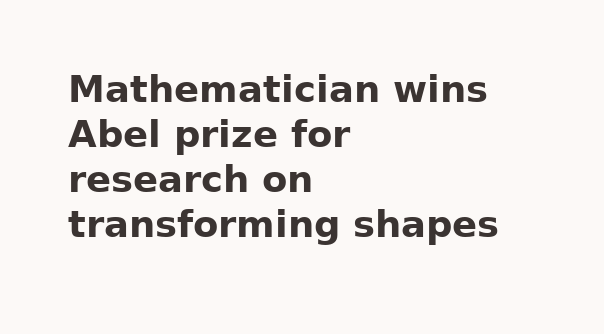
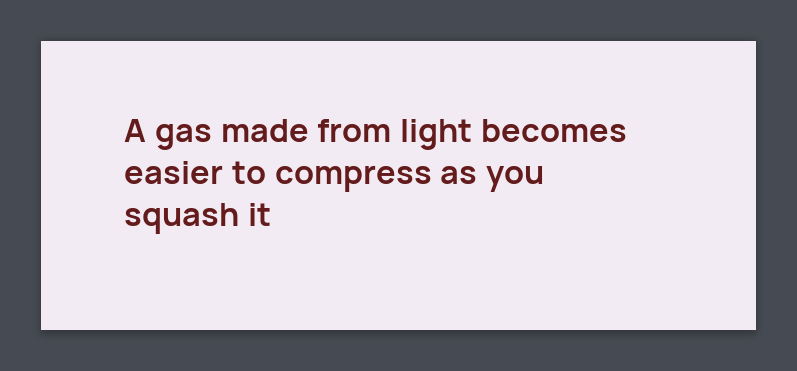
[68,74,488,102] [68,119,351,155] [68,164,313,192] [68,209,499,245] Mathematician wins Abel prize for research on transforming shapes -> [124,119,627,150] [124,161,545,192] [124,203,271,234] A gas made from light becomes easier to compress as you squash it

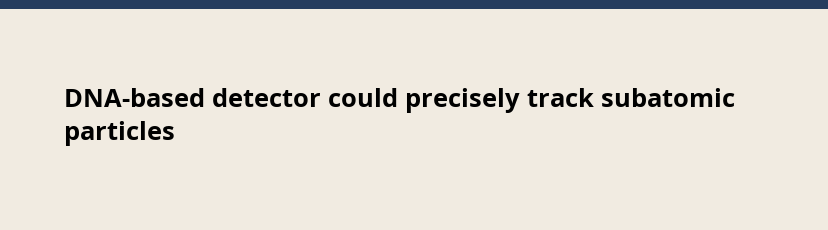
[124,119,627,150] [124,161,545,192] [124,203,271,234] A gas made from light becomes easier to compress as you squash it -> [64,88,735,113] [64,121,175,146] DNA-based detector could precisely track subatomic particles

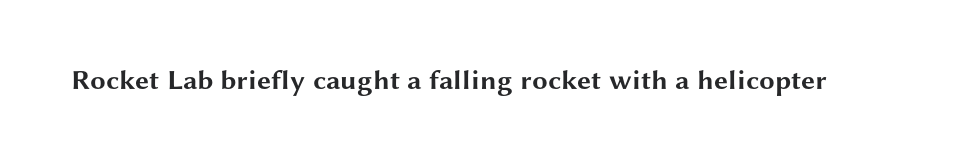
[64,88,735,113] [64,121,175,146] DNA-based detector could precisely track subatomic particles -> [71,70,828,96] Rocket Lab briefly caught a falling rocket with a helicopter

